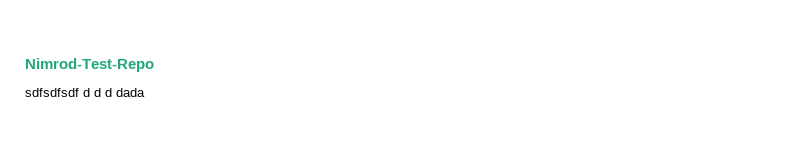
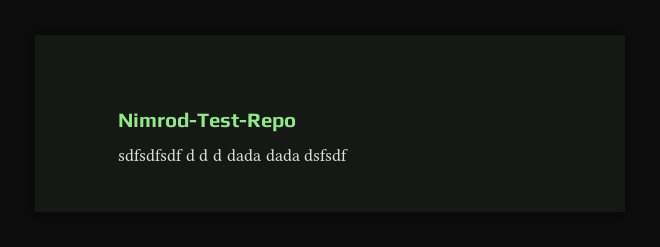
(145, 92) none -> [265,149,349,162] dada dsfsdf

